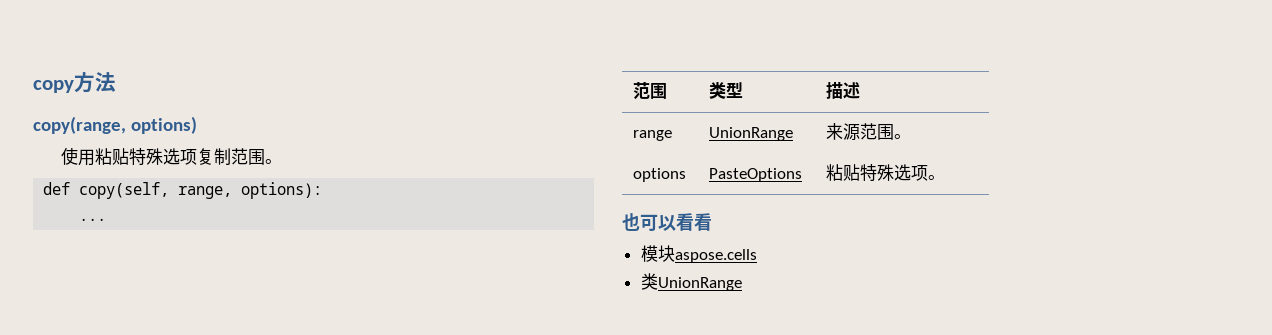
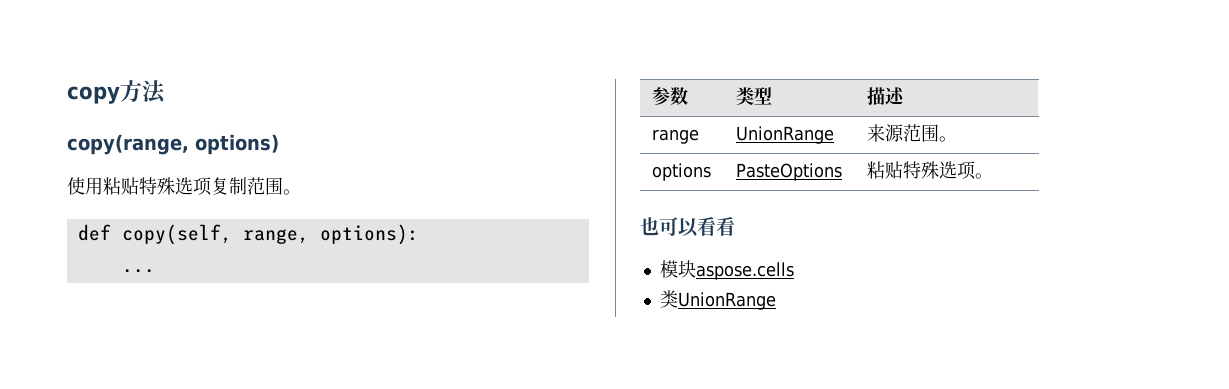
[633,81,668,100] 范围 -> [652,87,689,105] 参数

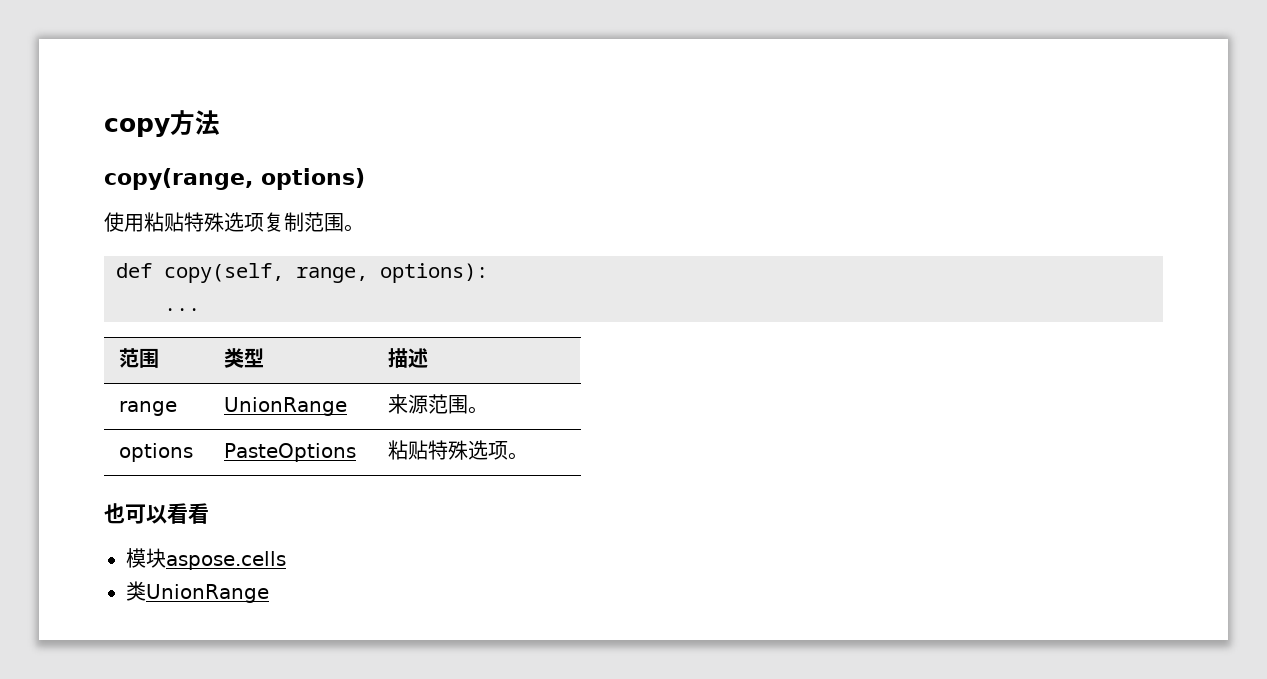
[652,87,689,105] 参数 -> [119,348,160,368] 范围

